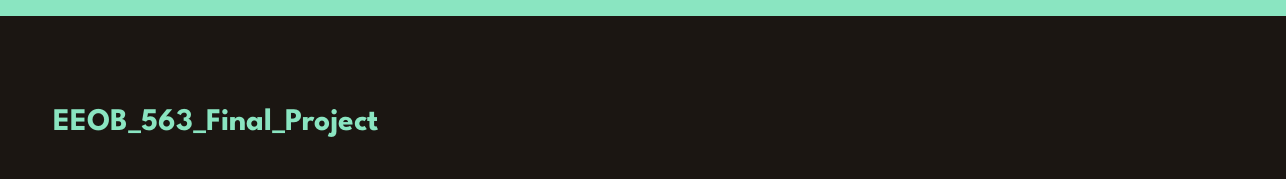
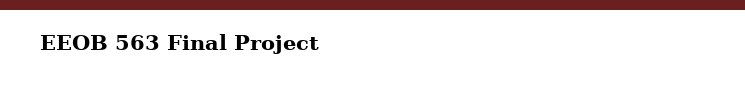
[53,108,378,137] EEOB_563_Final_Project -> [40,34,319,54] EEOB 563 Final Project

